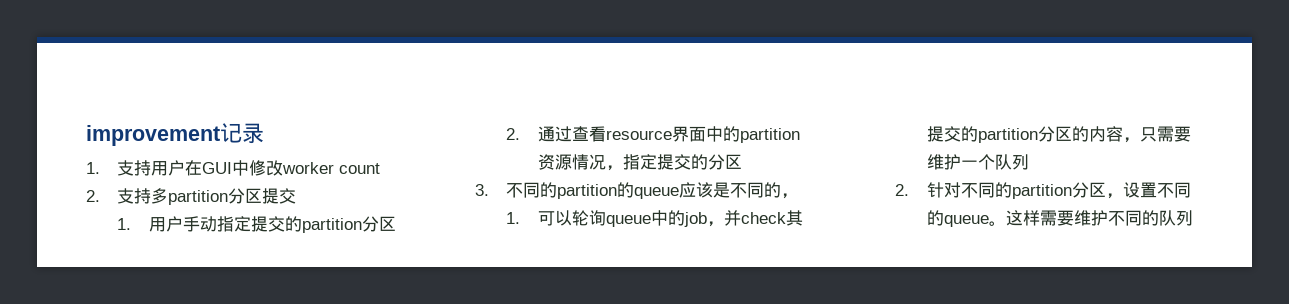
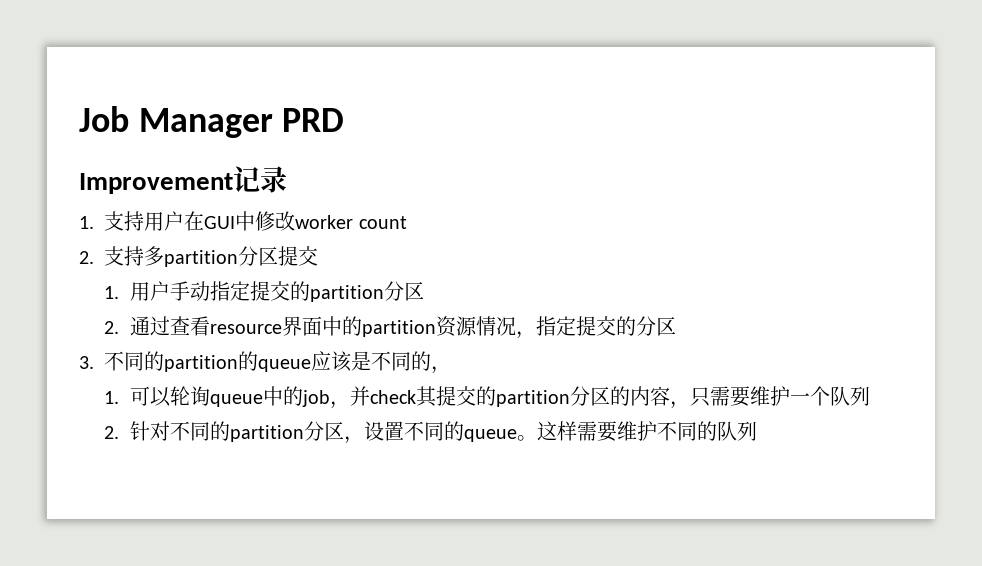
[86,125,220,146] improvement -> [79,106,345,138] [79,173,233,194] Job Manager PRD // Improvement

